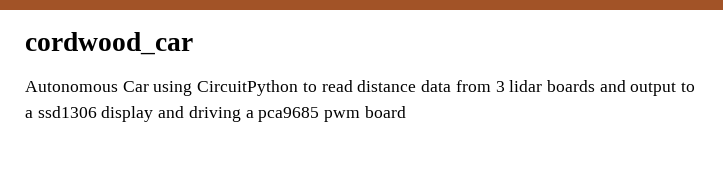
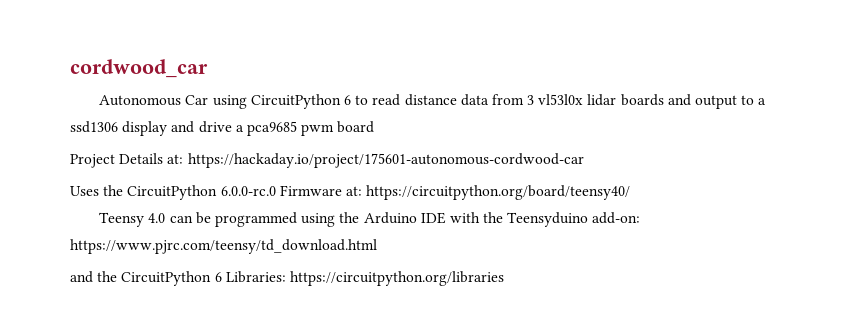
(299, 88) none -> [343,95,351,105] 6
(505, 86) none -> [538,94,584,105] vl53l0x
[188,106,241,122] driving -> [198,121,232,133] drive
(406, 112) none -> [70,153,584,168] [70,185,631,200] [99,212,641,227] [70,239,377,254] [70,271,504,286] // Project Details at: https://hackaday.io/project/175601-autonomous-cordwood-car // Uses the CircuitPython 6.0.0-rc.0 Firmware at: https://circuitpython.org/board/teensy40/ // Teensy 4.0 can be programmed using the Arduino IDE with the Teensyduino add-on: https://www.pjrc.com/teensy/td_download.html // and the CircuitPython 6 Libraries: https://circuitpython.org/libraries

